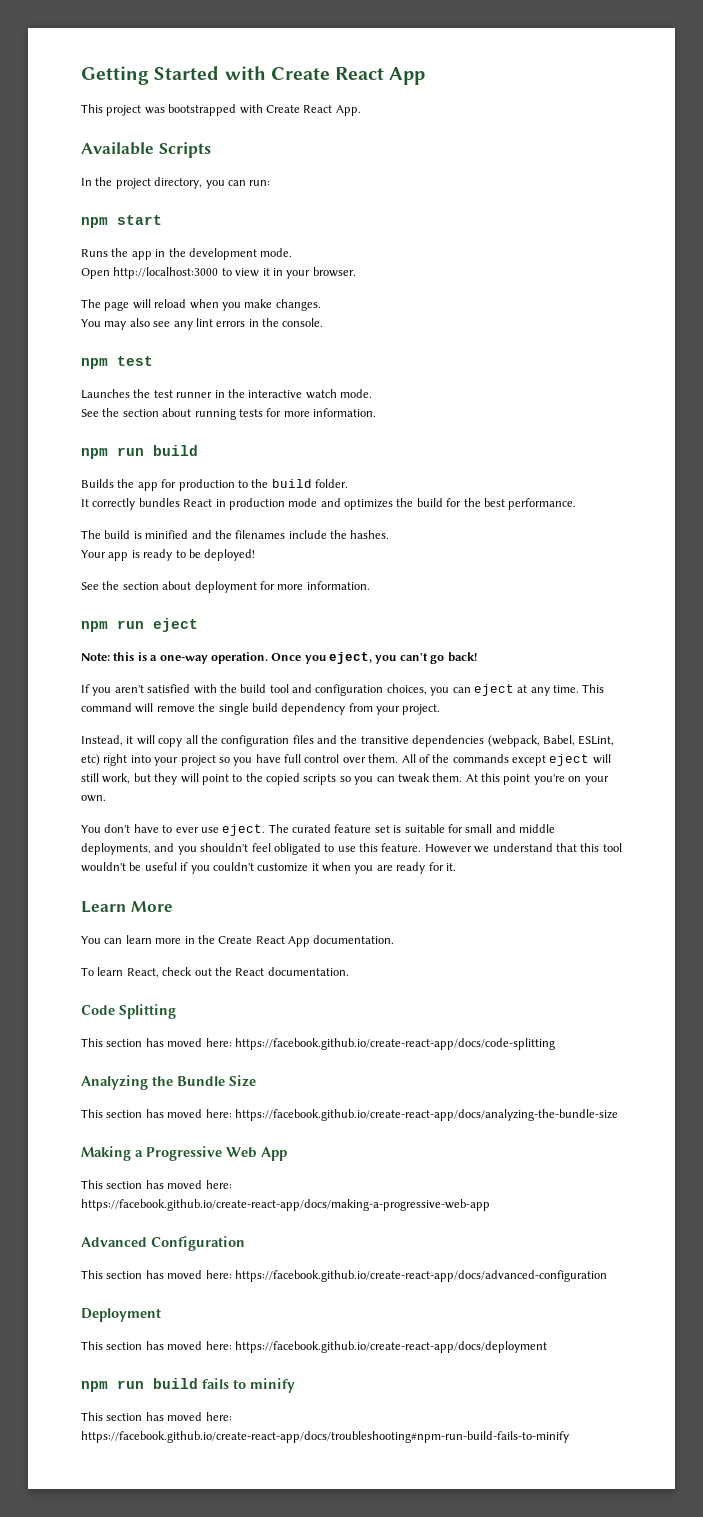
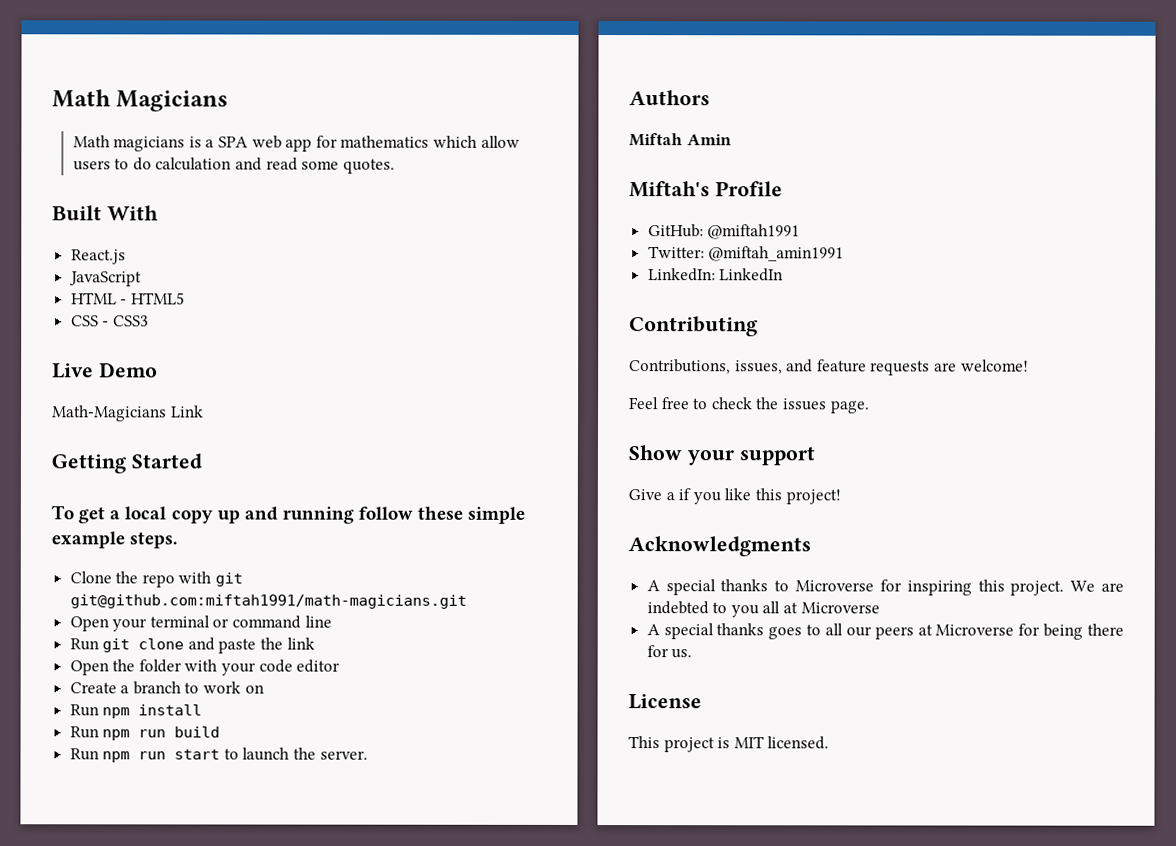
[81,66,426,85] [81,104,361,116] [81,142,211,158] [81,177,271,189] [81,215,162,228] [81,248,293,260] [81,267,356,279] [81,299,321,311] [81,318,324,330] [81,356,153,369] [81,389,372,399] [81,408,376,420] [81,445,198,459] [81,479,348,491] [81,498,577,510] [81,530,390,539] [81,549,256,561] [81,581,370,593] [81,618,198,632] [81,652,477,664] [81,684,605,696] [81,703,441,715] [81,735,615,747] [81,754,611,766] [81,773,609,785] [81,795,106,802] [81,824,555,836] [81,843,622,855] [81,862,456,874] [81,901,173,913] [81,935,395,947] [81,967,349,978] [81,1004,176,1019] [81,1038,555,1050] [81,1075,256,1090] [81,1109,618,1121] [81,1146,287,1161] [81,1180,232,1189] [81,1199,490,1211] [81,1236,245,1251] [81,1270,607,1282] [81,1308,161,1322] [81,1341,547,1353] [81,1378,295,1393] [81,1412,232,1421] [81,1431,569,1443] Getting Started with Create React App // This project was bootstrapped with Create React App. // Available Scripts // In the project directory, you can run: // npm start // Runs the app in the development mode. // Open http://localhost:3000 to view it in your browser. // The page will reload when you make changes. // You may also see any lint errors in the console. // npm test // Launches the test runner in the interactive watch mode. // See the section about running tests for more information. // npm run build // Builds the app for production to the build folder. // It correctly bundles React in production mode and optimizes the build for the best performance. // The build is minified and the filenames include the hashes. // Your app is ready to be deployed! // See the section about deployment for more information. // npm run eject // Note: this is a one-way operation. Once you eject, you can't go back! // If you aren't satisfied with the build tool and configuration choices, you can eject at any time. This command will remove the single build dependency from your project. // Instead, it will copy all the configuration files and the transitive dependencies (webpack, Babel, ESLint, etc) right into your project so you have full control over them. All of the commands except eject will still work, but they will point to the copied scripts so you can tweak them. At this point you're on your own. // You don't have to ever use eject. The curated feature set is suitable for small and middle deployments, and you shouldn't feel obligated to use this feature. However we understand that this tool wouldn't be useful if you couldn't customize it when you are ready for it. // Learn More // You can learn more in the Create React App documentation. // To learn React, check out the React documentation. // Code Splitting // This section has moved here: https://facebook.github.io/create-react-app/docs/code-splitting // Analyzing the Bundle Size // This section has moved here: https://facebook.github.io/create-react-app/docs/analyzing-the-bundle-size // Making a Progressive Web App // This section has moved here: https://facebook.github.io/create-react-app/docs/making-a-progressive-web-app // Advanced Configuration // This section has moved here: https://facebook.github.io/create-react-app/docs/advanced-configuration // Deployment // This section has moved here: https://facebook.github.io/create-react-app/docs/deployment // npm run build fails to minify // This section has moved here: https://facebook.github.io/create-react-app/docs/troubleshooting#npm-run-build-fails-to-minify -> [52,89,229,112] [72,135,520,152] [72,157,395,174] [52,205,159,221] [70,249,126,265] [68,271,142,287] [70,292,185,305] [70,315,149,327] [52,362,158,379] [52,405,204,422] [51,453,202,474] [51,505,526,524] [51,531,179,549] [69,571,244,588] [69,594,467,609] [69,615,332,632] [69,637,315,654] [69,659,341,676] [69,681,264,695] [69,704,203,719] [69,726,221,741] [69,747,368,763] [629,90,710,106] [629,133,732,147] [629,181,783,198] [647,224,801,240] [647,246,845,262] [647,268,784,282] [629,316,758,337] [629,359,1029,376] [629,397,870,414] [628,445,815,466] [628,488,841,505] [628,536,811,557] [646,579,1124,596] [646,601,880,618] [646,623,1124,640] [646,645,693,659] [628,694,702,710] [628,736,830,753] Math Magicians // Math magicians is a SPA web app for mathematics which allow users to do calculation and read some quotes. // Built With // React.js // JavaScript // HTML - HTML5 // CSS - CSS3 // Live Demo // Math-Magicians Link // Getting Started // To get a local copy up and running follow these simple example steps. // Clone the repo with git git@github.com:miftah1991/math-magicians.git // Open your terminal or command line // Run git clone and paste the link // Open the folder with your code editor // Create a branch to work on // Run npm install // Run npm run build // Run npm run start to launch the server. // Authors // Miftah Amin // Miftah's Profile // GitHub: @miftah1991 // Twitter: @miftah_amin1991 // LinkedIn: LinkedIn // Contributing // Contributions, issues, and feature requests are welcome! // Feel free to check the issues page. // Show your support // Give a if you like this project! // Acknowledgments // A special thanks to Microverse for inspiring this project. We are indebted to you all at Microverse // A special thanks goes to all our peers at Microverse for being there for us. // License // This project is MIT licensed.

